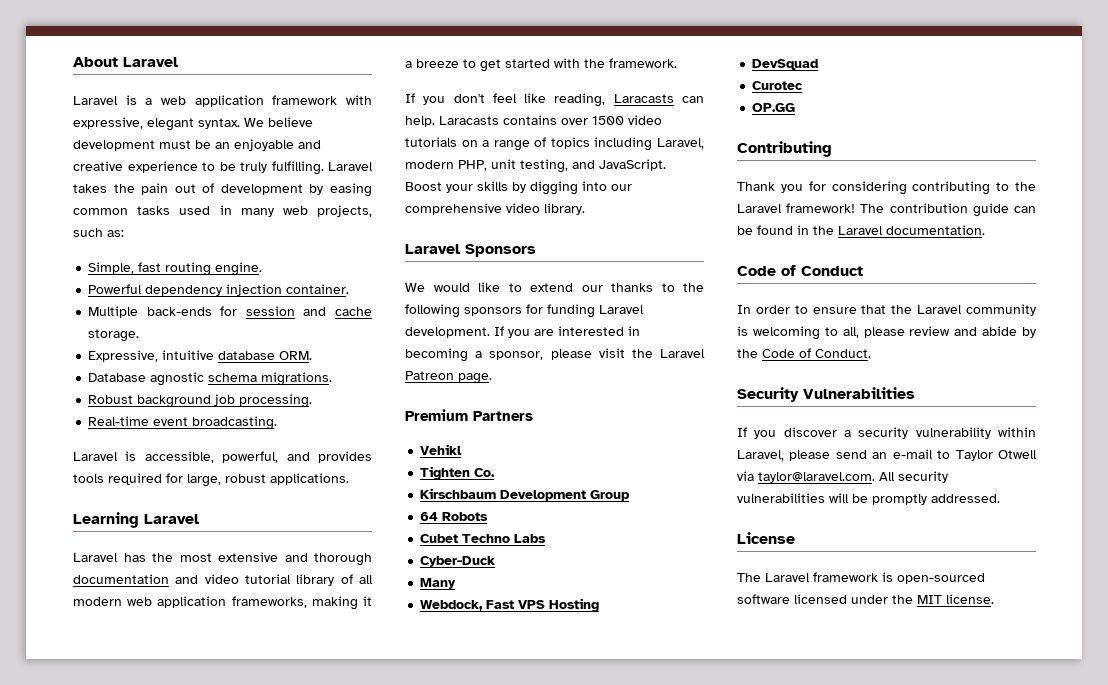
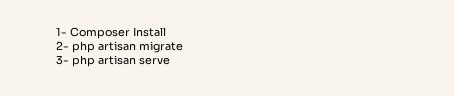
[73,57,178,67] [73,95,373,107] [73,117,313,131] [73,139,321,151] [73,161,373,175] [73,183,372,197] [73,205,372,217] [73,228,124,237] [88,262,263,276] [88,284,350,296] [88,306,373,318] [88,329,140,342] [88,350,313,362] [88,372,333,386] [88,394,313,408] [88,416,278,430] [73,451,372,463] [73,473,349,487] [73,512,199,528] [73,552,372,566] [73,574,373,586] [73,596,372,610] [405,58,677,72] [405,93,704,107] [405,115,662,127] [405,137,704,151] [405,159,666,173] [405,181,632,195] [405,203,585,215] [405,244,536,257] [405,282,704,292] [405,304,644,318] [405,326,640,338] [405,348,705,362] [405,371,492,384] [405,409,533,421] [420,444,463,455] [420,466,496,480] [420,488,631,501] [420,512,489,521] [420,534,547,543] [420,556,496,567] [420,578,457,589] [420,598,600,612] [752,59,819,70] [752,81,804,90] [752,103,796,112] [737,141,832,157] [737,181,1036,195] [737,203,1036,217] [737,225,985,235] [737,265,863,276] [737,304,1036,316] [737,326,1036,340] [737,348,871,358] [737,387,915,402] [737,427,1036,439] [737,449,1037,461] [737,471,948,483] [737,493,1000,505] [737,532,795,544] [737,572,985,584] [737,594,994,604] About Laravel // Laravel is a web application framework with expressive, elegant syntax. We believe development must be an enjoyable and creative experience to be truly fulfilling. Laravel takes the pain out of development by easing common tasks used in many web projects, such as: // Simple, fast routing engine. // Powerful dependency injection container. // Multiple back-ends for session and cache storage. // Expressive, intuitive database ORM. // Database agnostic schema migrations. // Robust background job processing. // Real-time event broadcasting. // Laravel is accessible, powerful, and provides tools required for large, robust applications. // Learning Laravel // Laravel has the most extensive and thorough documentation and video tutorial library of all modern web application frameworks, making it a breeze to get started with the framework. // If you don't feel like reading, Laracasts can help. Laracasts contains over 1500 video tutorials on a range of topics including Laravel, modern PHP, unit testing, and JavaScript. Boost your skills by digging into our comprehensive video library. // Laravel Sponsors // We would like to extend our thanks to the following sponsors for funding Laravel development. If you are interested in becoming a sponsor, please visit the Laravel Patreon page. // Premium Partners // Vehikl // Tighten Co. // Kirschbaum Development Group // 64 Robots // Cubet Techno Labs // Cyber-Duck // Many // Webdock, Fast VPS Hosting // DevSquad // Curotec // OP.GG // Contributing // Thank you for considering contributing to the Laravel framework! The contribution guide can be found in the Laravel documentation. // Code of Conduct // In order to ensure that the Laravel community is welcoming to all, please review and abide by the Code of Conduct. // Security Vulnerabilities // If you discover a security vulnerability within Laravel, please send an e-mail to Taylor Otwell via taylor@laravel.com. All security vulnerabilities will be promptly addressed. // License // The Laravel framework is open-sourced software licensed under the MIT license. -> [56,27,166,39] [56,41,183,53] [56,55,170,67] 1- Composer Install // 2- php artisan migrate // 3- php artisan serve

